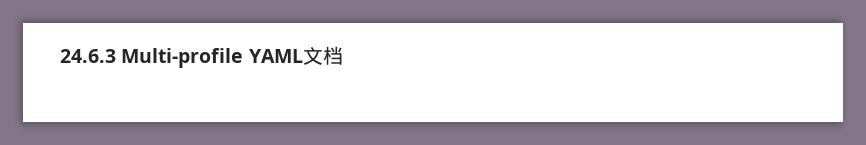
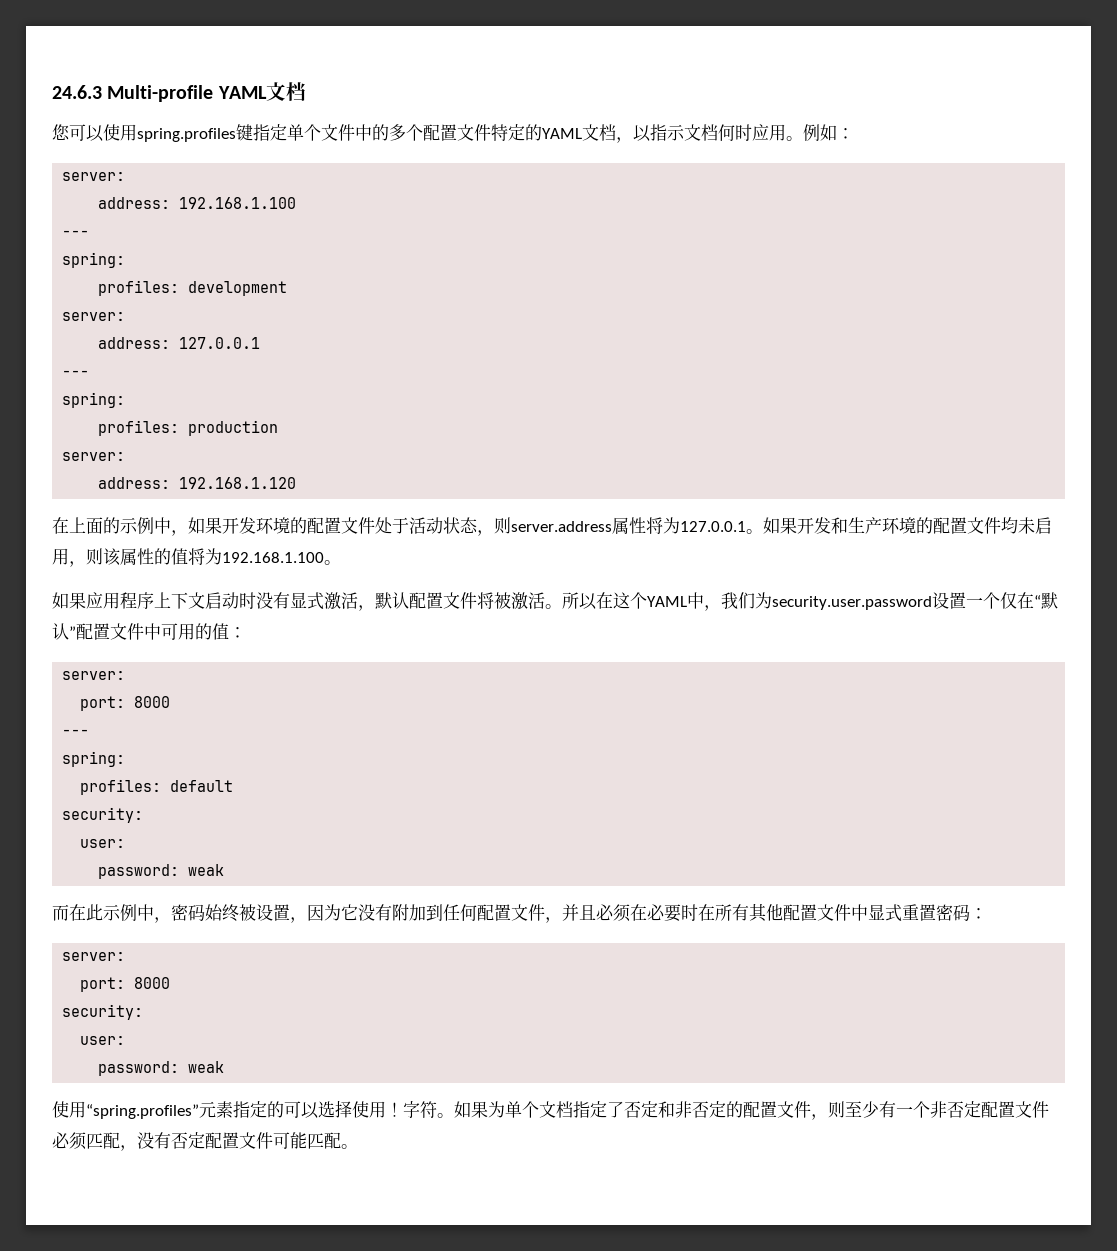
(343, 55) none -> [52,124,854,143] [62,172,126,181] [98,197,297,209] [62,230,90,237] [62,252,126,268] [98,280,288,296] [62,312,126,321] [98,337,261,349] [62,370,90,377] [62,392,126,408] [98,420,279,436] [62,452,126,461] [98,477,297,489] [52,517,1052,536] [52,548,341,567] [52,592,1058,611] [52,623,246,640] [62,671,126,680] [80,696,171,711] [62,729,90,736] [62,751,126,767] [80,779,234,795] [62,807,144,823] [80,839,126,848] [98,864,225,879] [52,903,987,923] [62,952,126,961] [80,977,171,992] [62,1004,144,1020] [80,1036,126,1045] [98,1061,225,1076] [52,1100,1049,1120] [52,1132,358,1151] // 您可以使用spring.profiles键指定单个文件中的多个配置文件特定的YAML文档，以指示文档何时应用。例如： // server: // address: 192.168.1.100 // --- // spring: // profiles: development // server: // address: 127.0.0.1 // --- // spring: // profiles: production // server: // address: 192.168.1.120 // 在上面的示例中，如果开发环境的配置文件处于活动状态，则server.address属性将为127.0.0.1。如果开发和生产环境的配置文件均未启用，则该属性的值将为192.168.1.100。 // 如果应用程序上下文启动时没有显式激活，默认配置文件将被激活。所以在这个YAML中，我们为security.user.password设置一个仅在“默认”配置文件中可用的值： // server: // port: 8000 // --- // spring: // profiles: default // security: // user: // password: weak // 而在此示例中，密码始终被设置，因为它没有附加到任何配置文件，并且必须在必要时在所有其他配置文件中显式重置密码： // server: // port: 8000 // security: // user: // password: weak // 使用“spring.profiles”元素指定的可以选择使用！字符。如果为单个文档指定了否定和非否定的配置文件，则至少有一个非否定配置文件必须匹配，没有否定配置文件可能匹配。

